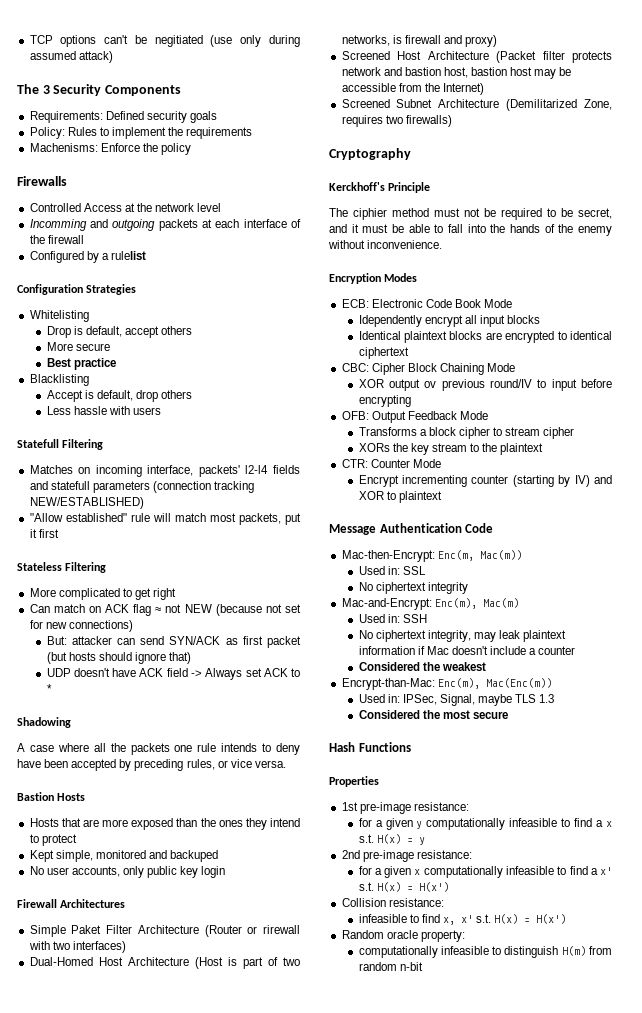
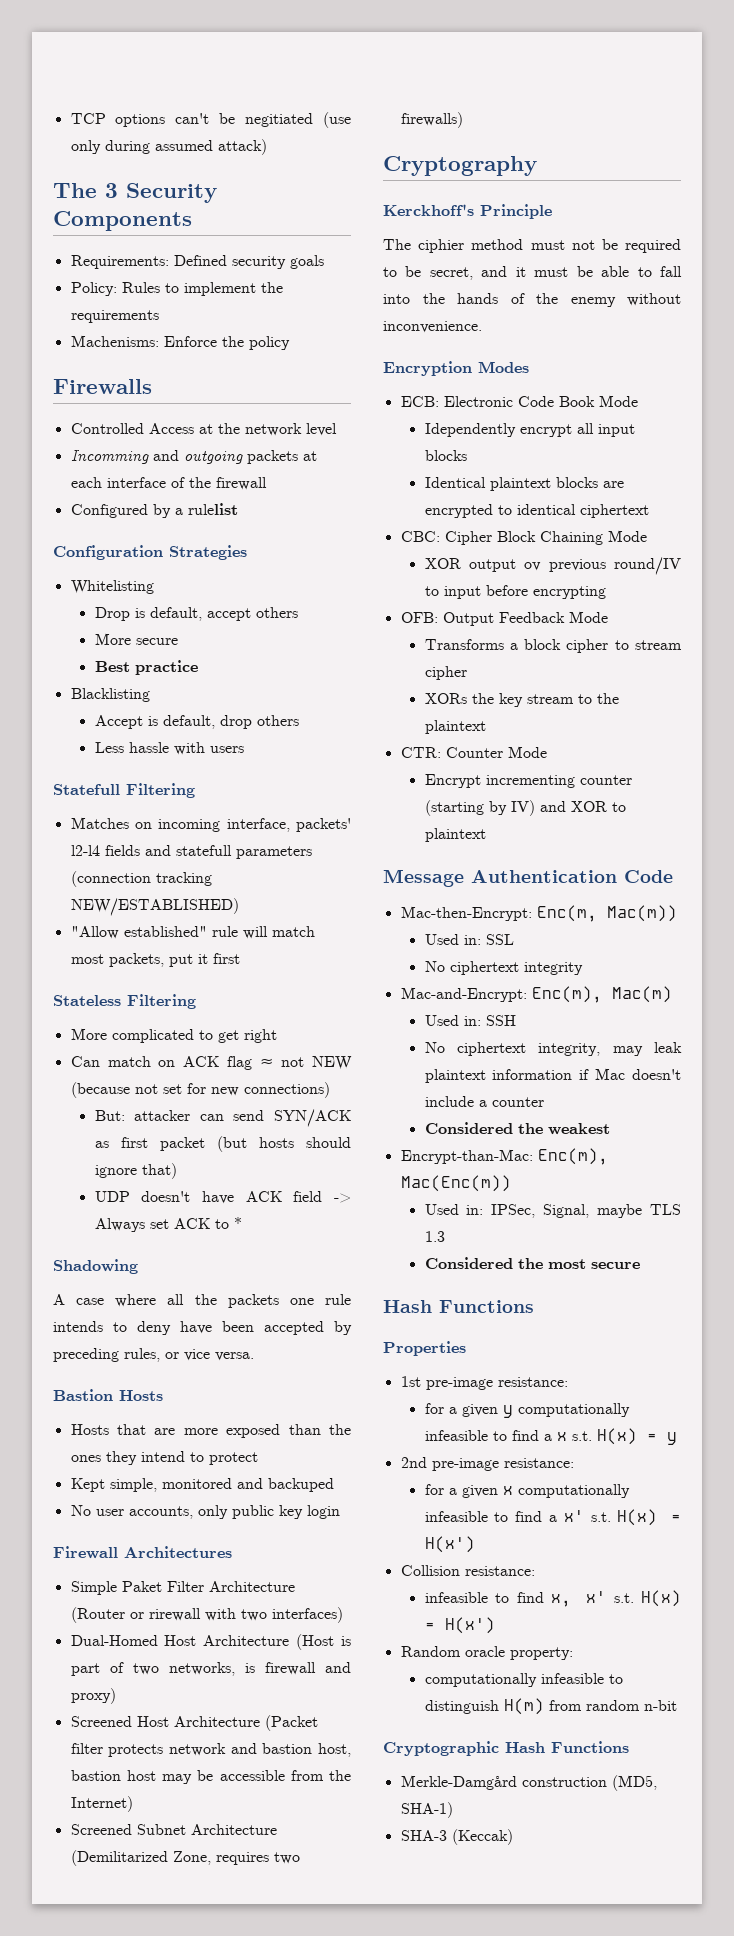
(423, 966) none -> [383,1741,629,1756] [400,1775,657,1791] [400,1802,453,1818] [400,1829,513,1845] // Cryptographic Hash Functions // Merkle-Damgård construction (MD5, SHA-1) // SHA-3 (Keccak)

